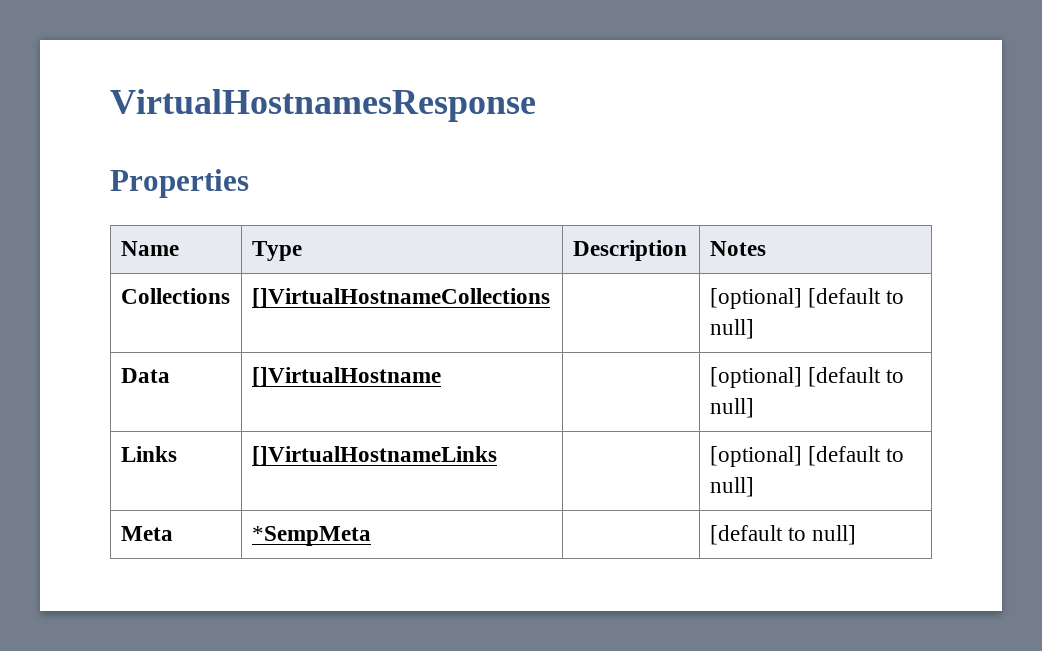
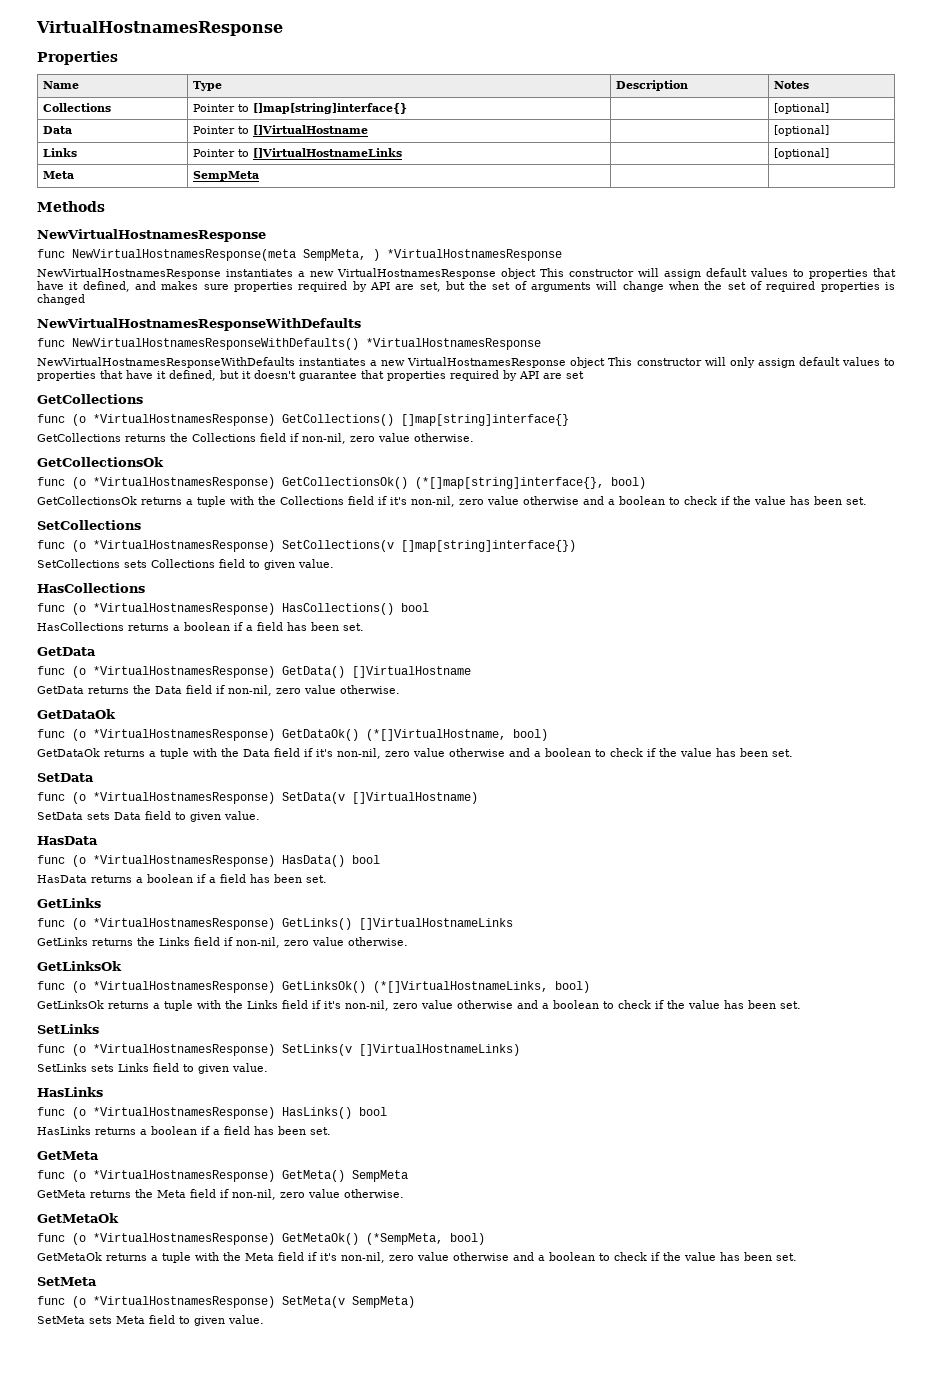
[251,288,550,308] [709,288,905,309] [709,319,754,339] []VirtualHostnameCollections | | [optional] [default to null] -> [192,103,407,114] [773,103,829,114] Pointer to []map[string]interface{} | | [optional]
(170, 375) none -> [192,126,249,134] Pointer to
[808,367,905,387] [709,398,754,418] [default to null] -> (829, 130) none
(177, 454) none -> [192,149,249,157] Pointer to
[808,446,905,466] [709,477,754,497] [120,526,173,541] [251,526,371,546] [709,525,857,545] [default to null] // Meta | *SempMeta | | [default to null] -> [42,171,74,179] [192,171,259,181] [37,201,105,212] [37,229,266,242] [37,249,562,261] [37,268,896,279] [37,281,896,292] [37,294,85,305] [37,318,361,331] [37,338,541,350] [37,357,896,368] [37,370,584,381] [37,394,143,404] [37,414,569,426] [37,433,474,444] [37,457,164,467] [37,477,646,489] [37,496,867,507] [37,520,141,530] [37,540,576,552] [37,559,334,570] [37,583,145,593] [37,603,429,615] [37,622,364,631] [37,647,96,656] [37,666,471,678] [37,685,400,696] [37,709,116,719] [37,729,548,741] [37,748,793,759] [37,773,94,782] [37,792,478,804] [37,811,260,822] [37,836,98,845] [37,855,380,867] [37,874,327,883] [37,898,101,908] [37,918,513,930] [37,937,408,948] [37,961,122,971] [37,981,590,993] [37,1000,801,1011] [37,1024,99,1034] [37,1044,520,1056] [37,1063,268,1074] [37,1087,103,1097] [37,1107,387,1119] [37,1126,331,1135] [37,1151,99,1160] [37,1170,408,1182] [37,1189,404,1200] [37,1213,119,1223] [37,1233,485,1245] [37,1252,797,1263] [37,1277,97,1286] [37,1296,415,1308] [37,1315,264,1326] // Meta | SempMeta | | // Methods // NewVirtualHostnamesResponse // func NewVirtualHostnamesResponse(meta SempMeta, ) *VirtualHostnamesResponse // NewVirtualHostnamesResponse instantiates a new VirtualHostnamesResponse object This constructor will assign default values to properties that have it defined, and makes sure properties required by API are set, but the set of arguments will change when the set of required properties is changed // NewVirtualHostnamesResponseWithDefaults // func NewVirtualHostnamesResponseWithDefaults() *VirtualHostnamesResponse // NewVirtualHostnamesResponseWithDefaults instantiates a new VirtualHostnamesResponse object This constructor will only assign default values to properties that have it defined, but it doesn't guarantee that properties required by API are set // GetCollections // func (o *VirtualHostnamesResponse) GetCollections() []map[string]interface{} // GetCollections returns the Collections field if non-nil, zero value otherwise. // GetCollectionsOk // func (o *VirtualHostnamesResponse) GetCollectionsOk() (*[]map[string]interface{}, bool) // GetCollectionsOk returns a tuple with the Collections field if it's non-nil, zero value otherwise and a boolean to check if the value has been set. // SetCollections // func (o *VirtualHostnamesResponse) SetCollections(v []map[string]interface{}) // SetCollections sets Collections field to given value. // HasCollections // func (o *VirtualHostnamesResponse) HasCollections() bool // HasCollections returns a boolean if a field has been set. // GetData // func (o *VirtualHostnamesResponse) GetData() []VirtualHostname // GetData returns the Data field if non-nil, zero value otherwise. // GetDataOk // func (o *VirtualHostnamesResponse) GetDataOk() (*[]VirtualHostname, bool) // GetDataOk returns a tuple with the Data field if it's non-nil, zero value otherwise and a boolean to check if the value has been set. // SetData // func (o *VirtualHostnamesResponse) SetData(v []VirtualHostname) // SetData sets Data field to given value. // HasData // func (o *VirtualHostnamesResponse) HasData() bool // HasData returns a boolean if a field has been set. // GetLinks // func (o *VirtualHostnamesResponse) GetLinks() []VirtualHostnameLinks // GetLinks returns the Links field if non-nil, zero value otherwise. // GetLinksOk // func (o *VirtualHostnamesResponse) GetLinksOk() (*[]VirtualHostnameLinks, bool) // GetLinksOk returns a tuple with the Links field if it's non-nil, zero value otherwise and a boolean to check if the value has been set. // SetLinks // func (o *VirtualHostnamesResponse) SetLinks(v []VirtualHostnameLinks) // SetLinks sets Links field to given value. // HasLinks // func (o *VirtualHostnamesResponse) HasLinks() bool // HasLinks returns a boolean if a field has been set. // GetMeta // func (o *VirtualHostnamesResponse) GetMeta() SempMeta // GetMeta returns the Meta field if non-nil, zero value otherwise. // GetMetaOk // func (o *VirtualHostnamesResponse) GetMetaOk() (*SempMeta, bool) // GetMetaOk returns a tuple with the Meta field if it's non-nil, zero value otherwise and a boolean to check if the value has been set. // SetMeta // func (o *VirtualHostnamesResponse) SetMeta(v SempMeta) // SetMeta sets Meta field to given value.

